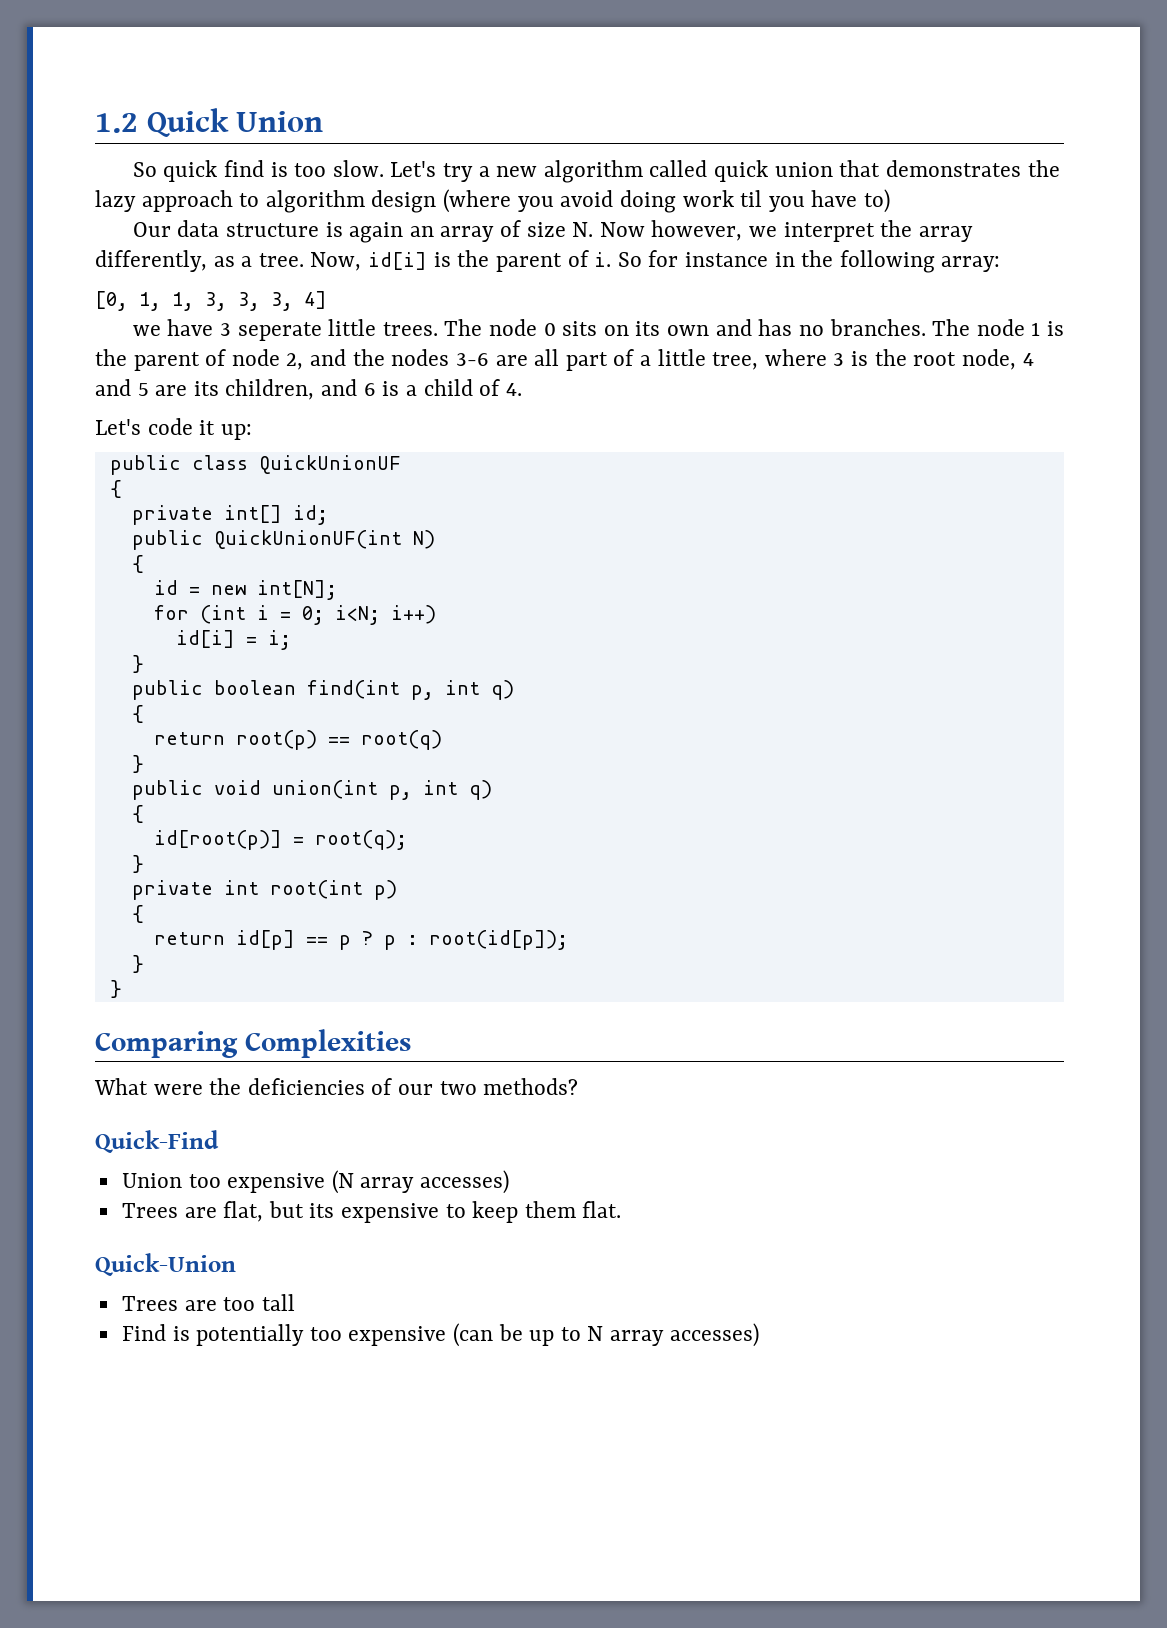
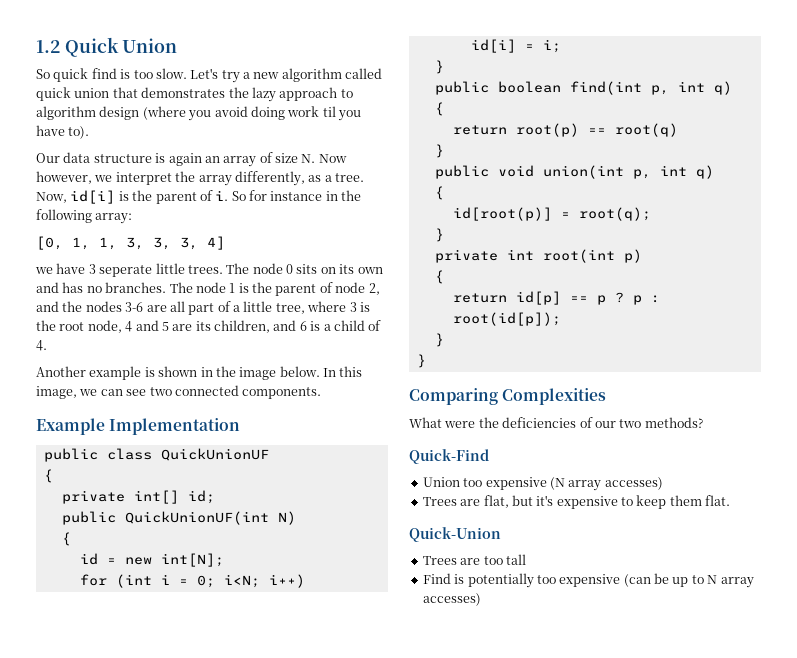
[863,189,890,213] to) -> [68,126,90,139] to).
[95,418,252,440] Let's code it up: -> [36,366,363,380] [36,385,322,399] [36,418,241,435] Another example is shown in the image below. In this image, we can see two connected components. // Example Implementation
[309,1203,335,1218] its -> [536,495,554,506] it's

